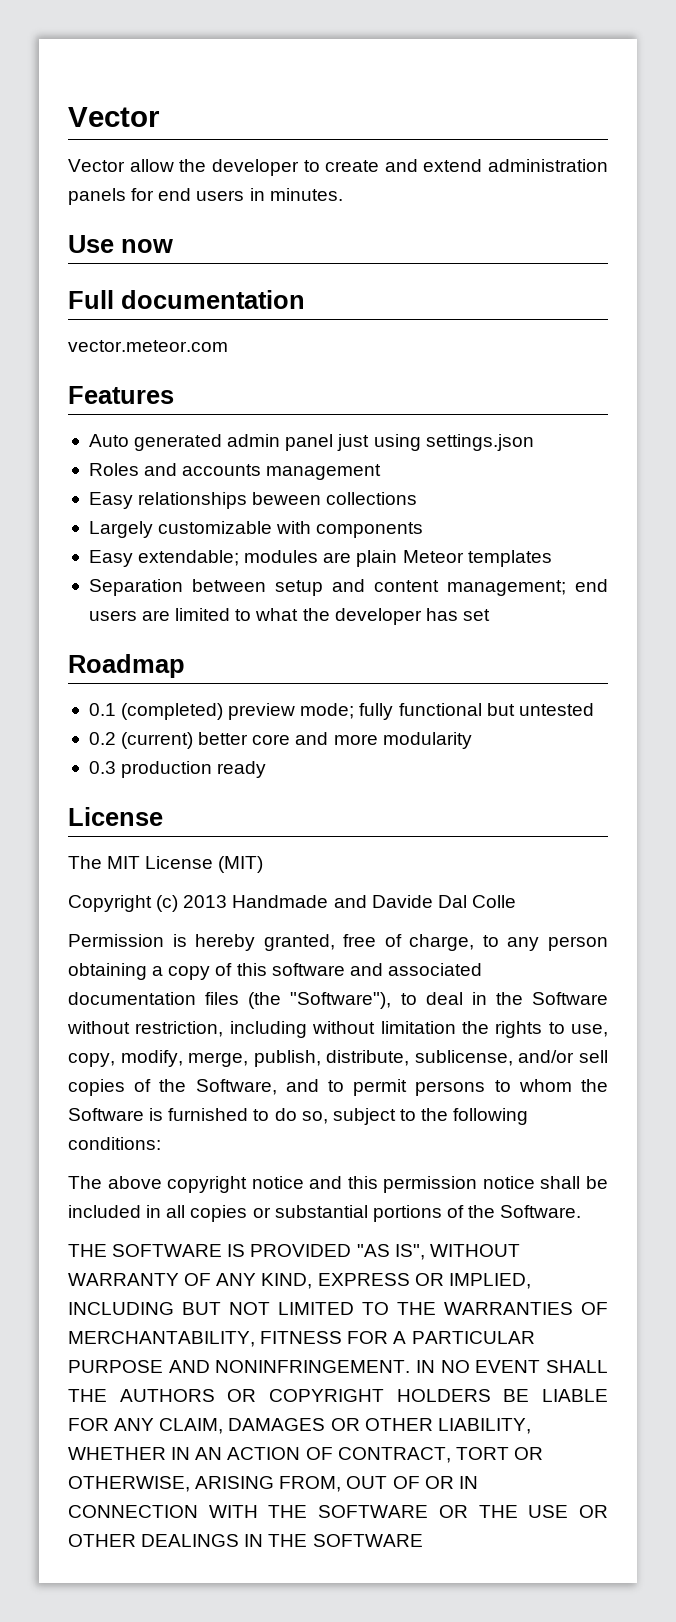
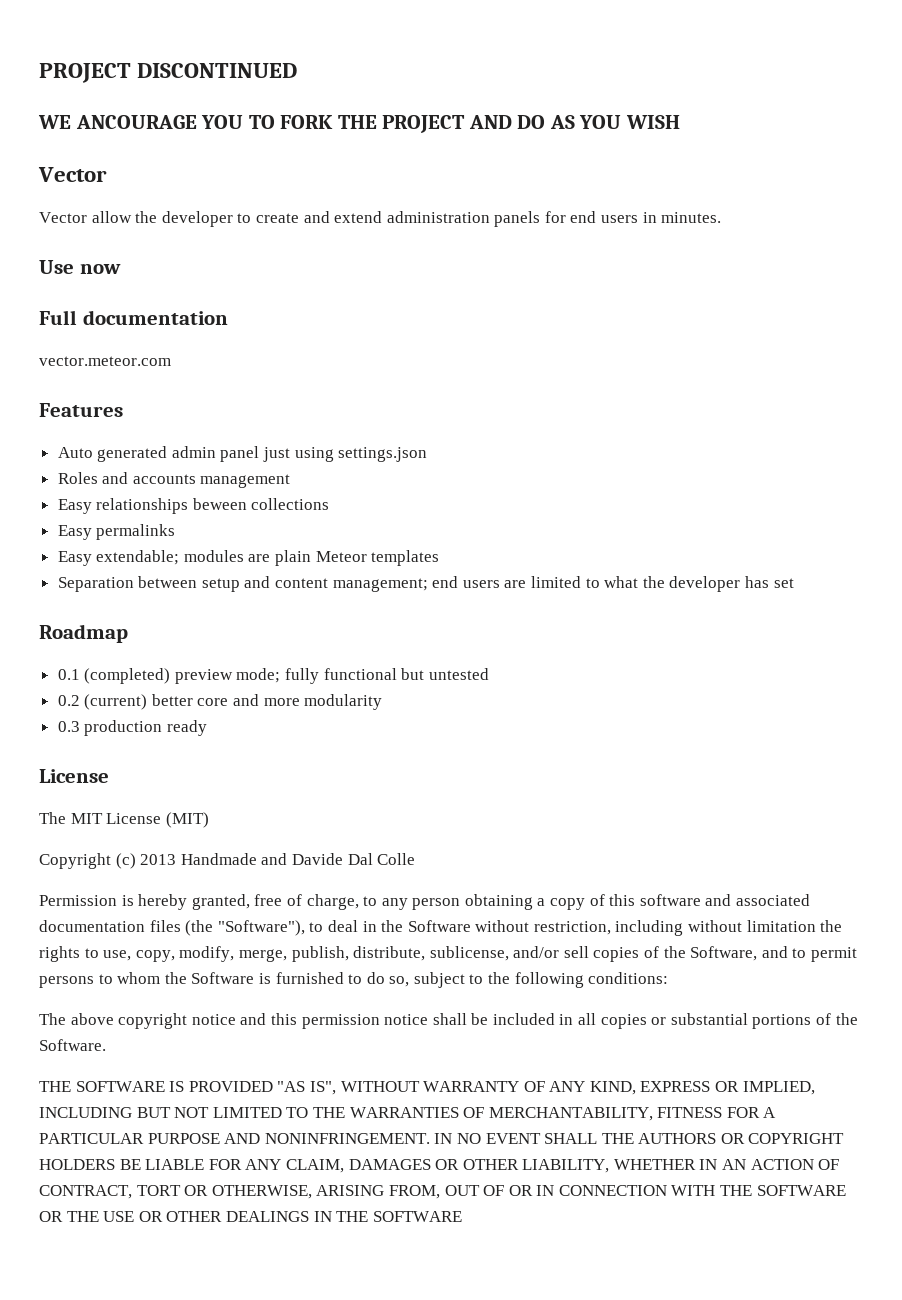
(68, 117) none -> [39,63,298,83] [38,115,680,133] PROJECT DISCONTINUED // WE ANCOURAGE YOU TO FORK THE PROJECT AND DO AS YOU WISH //
[88,521,424,538] Largely customizable with components -> [57,524,176,540] Easy permalinks

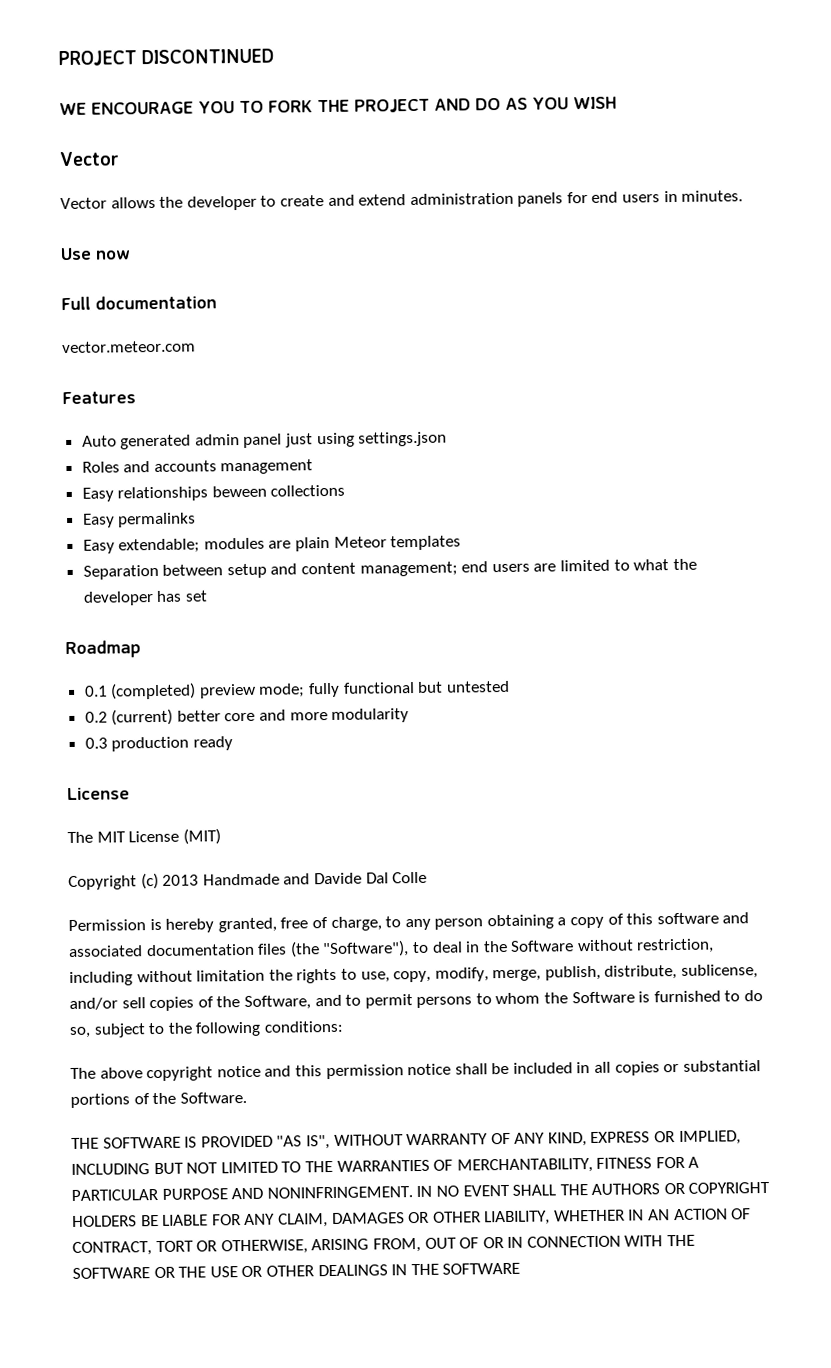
[75,115,197,129] ANCOURAGE -> [91,101,194,115] ENCOURAGE
[91,211,132,223] allow -> [110,196,156,209] allows

